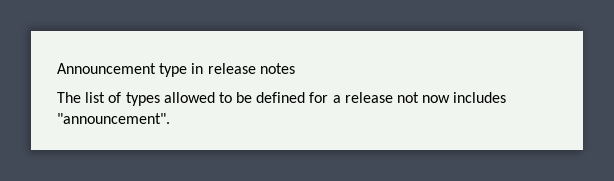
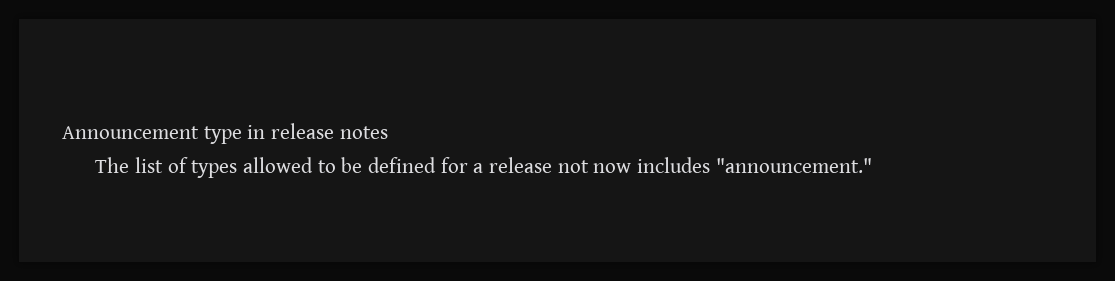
[57,113,170,124] "announcement". -> [715,158,872,173] "announcement."

